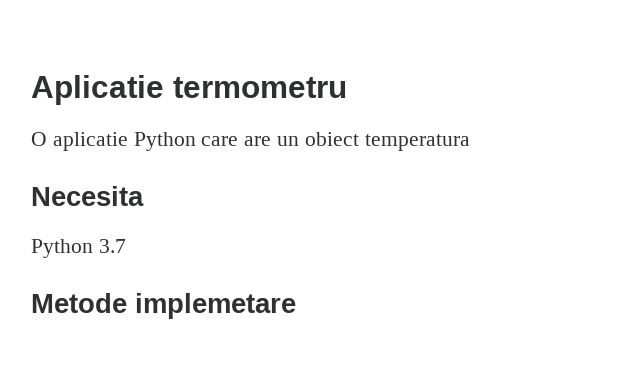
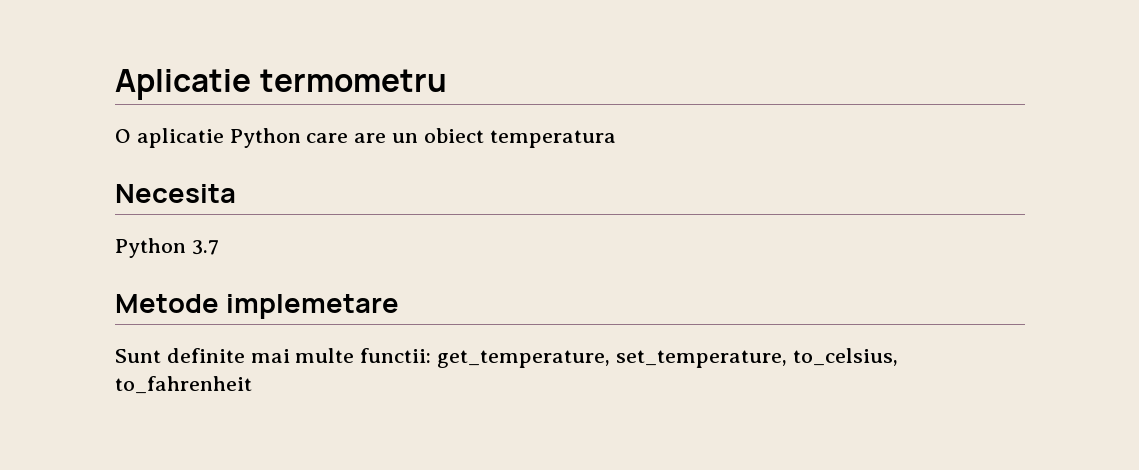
(296, 306) none -> [115,348,898,368] [115,376,252,394] // Sunt definite mai multe functii: get_temperature, set_temperature, to_celsius, to_fahrenheit

